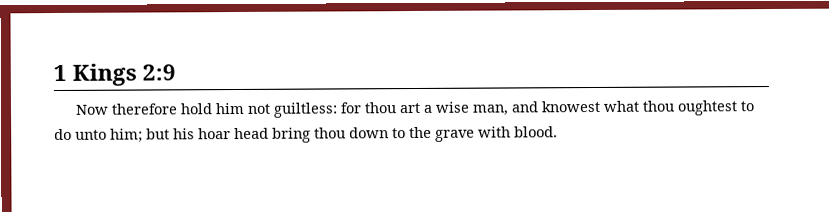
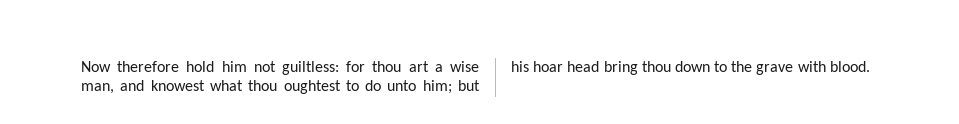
[53,63,177,86] 1 Kings 2:9 // -> (81, 66) none

